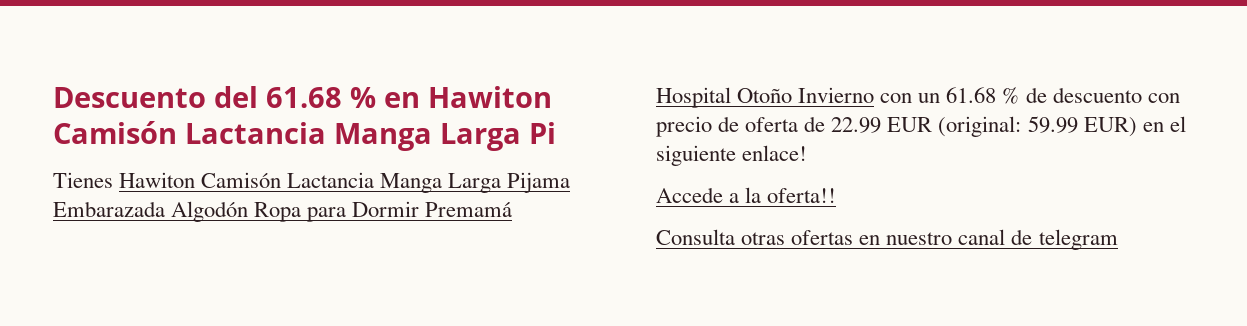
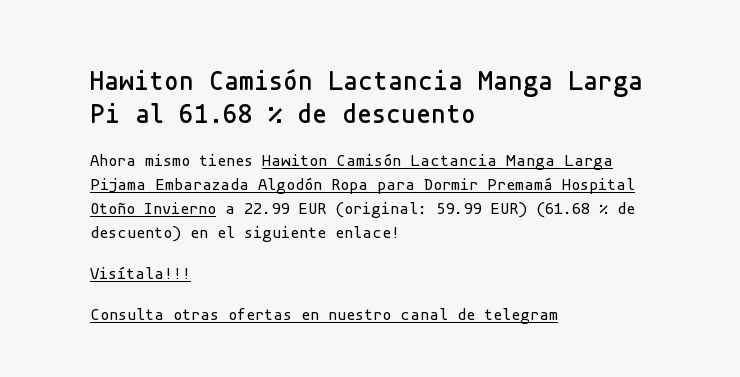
[53,86,420,108] Descuento del 61.68 % en -> (90, 80) none
[53,172,113,188] // Tienes -> [135,103,476,123] [90,154,253,166] al 61.68 % de descuento // Ahora mismo tienes
[880,87,1180,104] [656,116,826,137] con un 61.68 % de descuento con precio de oferta de -> [225,206,235,214] a
(1137, 127) none -> [536,202,635,218] [90,226,181,242] (61.68 % de descuento)
[656,187,837,203] Accede a la oferta!! -> [90,266,191,279] Visítala!!!

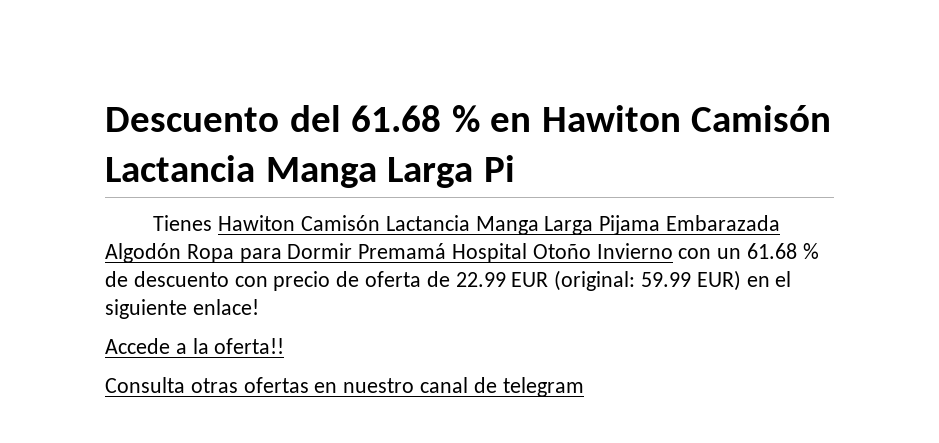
(90, 80) none -> [105,105,532,132] Descuento del 61.68 % en
[135,103,476,123] [90,154,253,166] al 61.68 % de descuento // Ahora mismo tienes -> [153,215,213,231] // Tienes
[225,206,235,214] a -> [678,243,819,259] [105,271,450,291] con un 61.68 % de descuento con precio de oferta de
[536,202,635,218] [90,226,181,242] (61.68 % de descuento) -> (741, 280) none
[90,266,191,279] Visítala!!! -> [105,338,285,354] Accede a la oferta!!

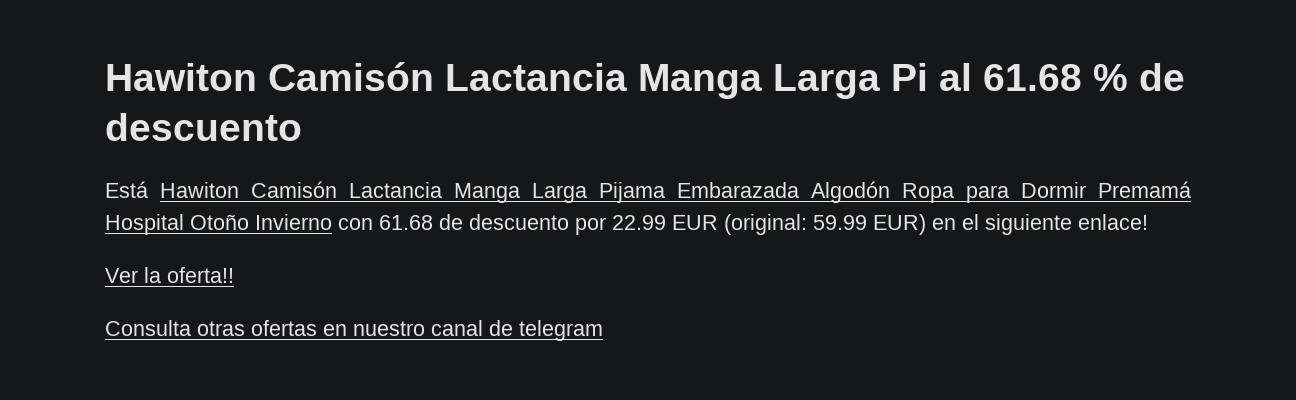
[105,105,532,132] Descuento del 61.68 % en -> (105, 77) none
[153,215,213,231] // Tienes -> [939,63,1185,91] [105,113,302,141] [105,181,148,198] al 61.68 % de descuento // Está
[717,243,819,259] [105,271,450,291] un 61.68 % de descuento con precio de oferta de -> [379,214,606,235] 61.68 de descuento por
[105,338,187,354] Accede a -> [105,268,138,283] Ver

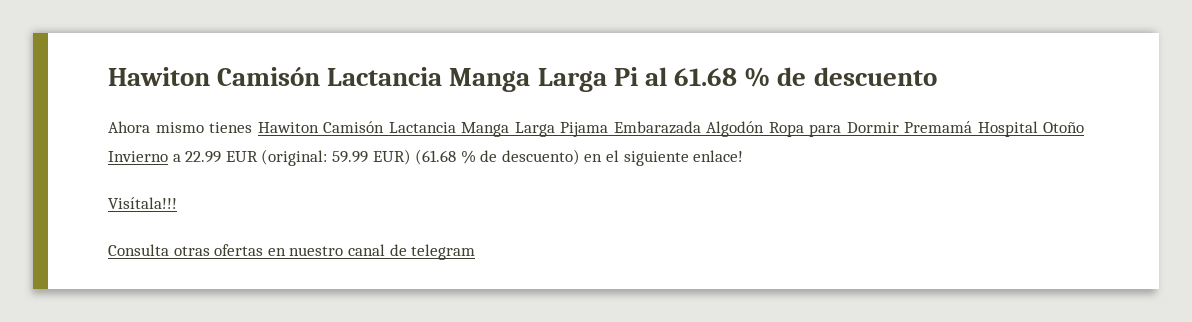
[105,181,148,198] Está -> [108,121,252,133] Ahora mismo tienes
[338,214,606,235] con 61.68 de descuento por -> [172,154,181,162] a
(926, 224) none -> [415,149,580,165] (61.68 % de descuento)
[105,267,234,283] Ver la oferta!! -> [108,197,177,209] Visítala!!!

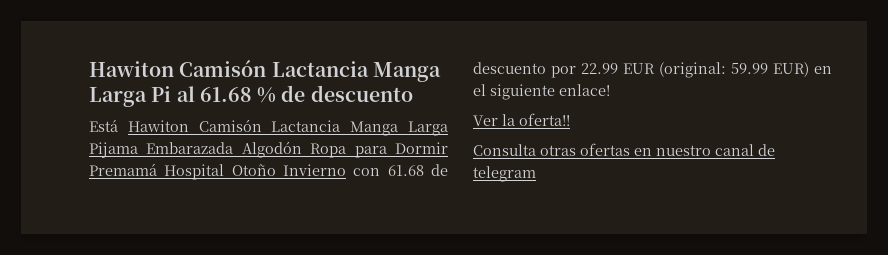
[108,121,252,133] Ahora mismo tienes -> [89,119,118,132] Está
[172,154,181,162] a -> [353,164,448,176] [473,62,576,78] con 61.68 de descuento por
[415,149,580,165] (61.68 % de descuento) -> (809, 69) none
[108,197,177,209] Visítala!!! -> [473,113,570,126] Ver la oferta!!

